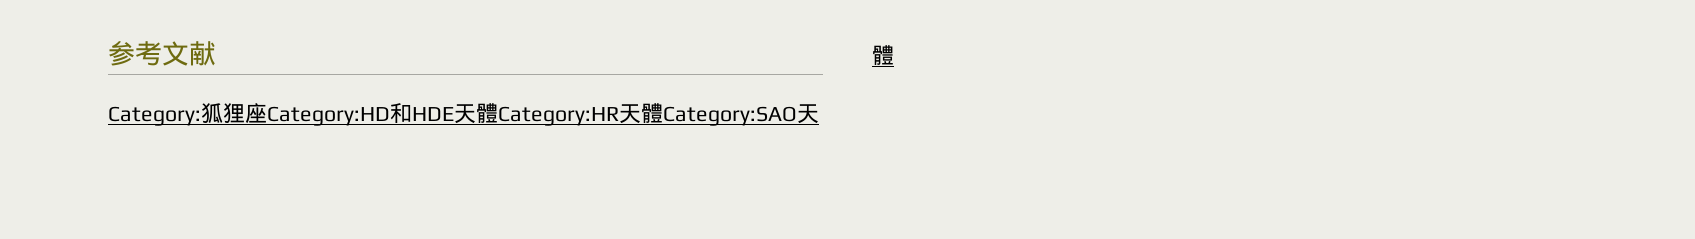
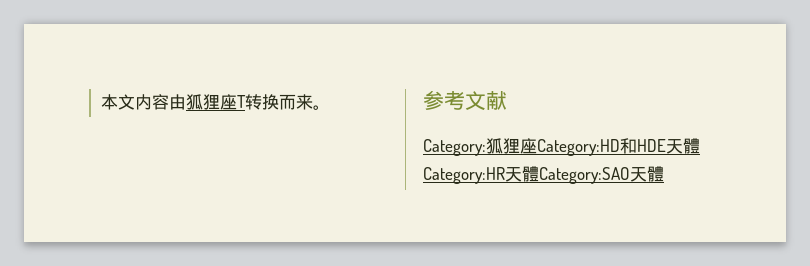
(108, 53) none -> [100,94,330,110] 本文内容由狐狸座T转换而来。 //

